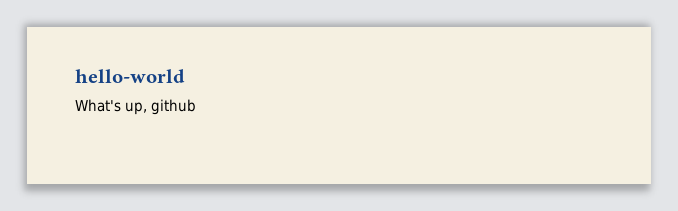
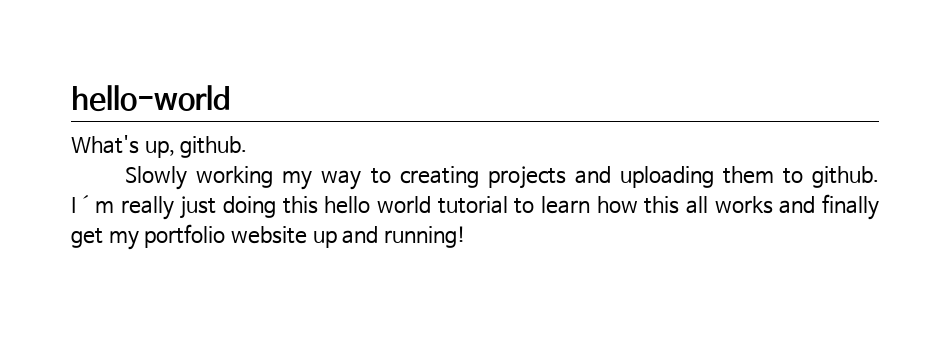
[151,99,196,115] github -> [180,136,248,158] [125,166,880,190] [71,194,880,220] [71,224,467,250] github. // Slowly working my way to creating projects and uploading them to github. I´m really just doing this hello world tutorial to learn how this all works and finally get my portfolio website up and running!

